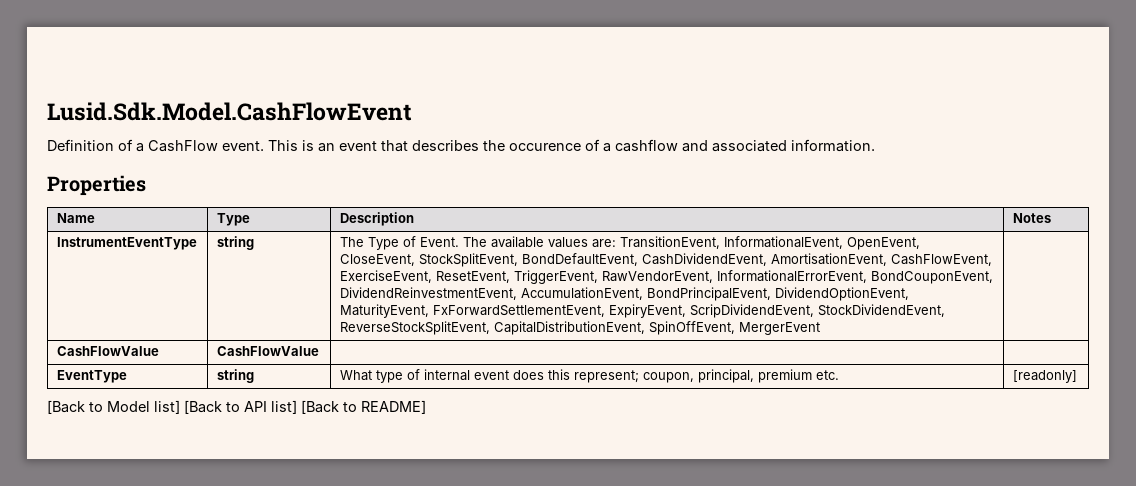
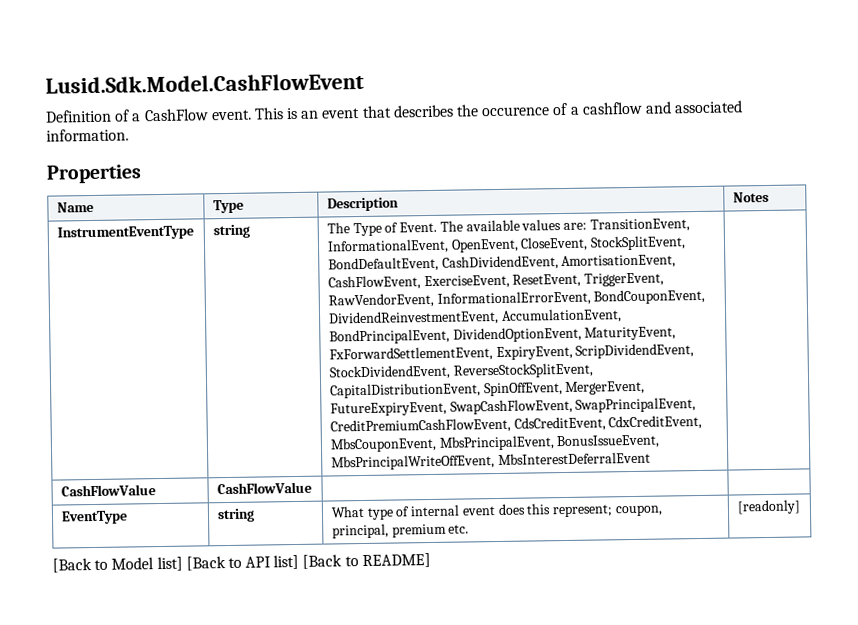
[738,322,820,335] MergerEvent -> [565,380,646,395] [329,397,697,417] [329,414,703,435] [329,434,661,453] [330,451,651,471] MergerEvent, FutureExpiryEvent, SwapCashFlowEvent, SwapPrincipalEvent, CreditPremiumCashFlowEvent, CdsCreditEvent, CdxCreditEvent, MbsCouponEvent, MbsPrincipalEvent, BonusIssueEvent, MbsPrincipalWriteOffEvent, MbsInterestDeferralEvent

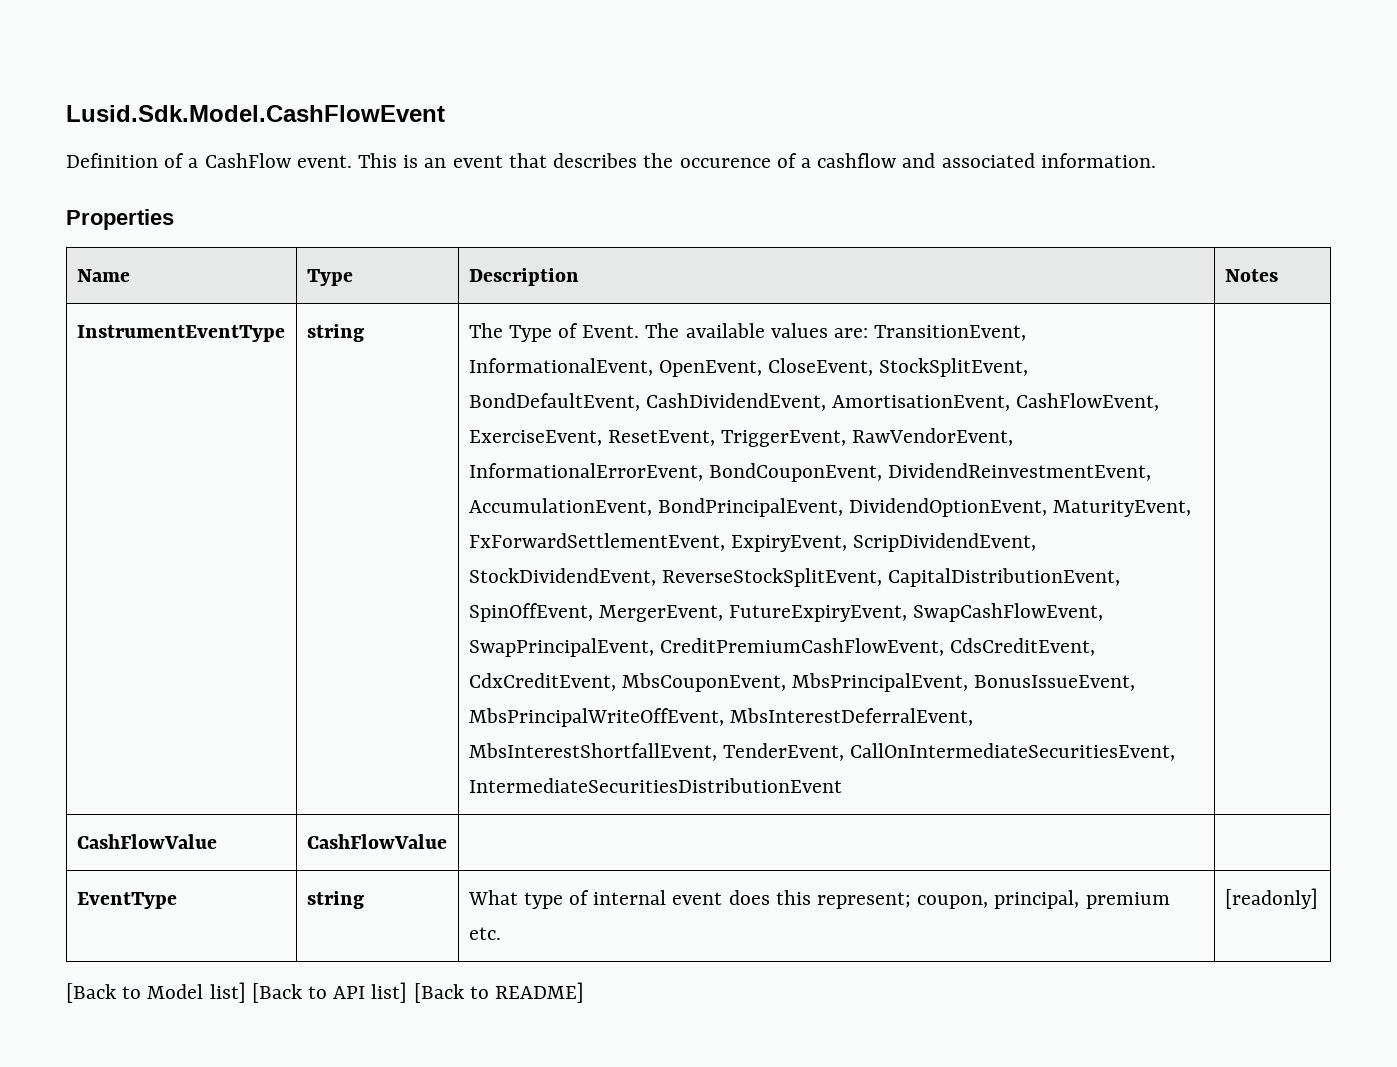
[497,451,651,466] MbsInterestDeferralEvent -> [729,708,973,726] [468,743,1175,761] [468,778,842,793] MbsInterestDeferralEvent, MbsInterestShortfallEvent, TenderEvent, CallOnIntermediateSecuritiesEvent, IntermediateSecuritiesDistributionEvent

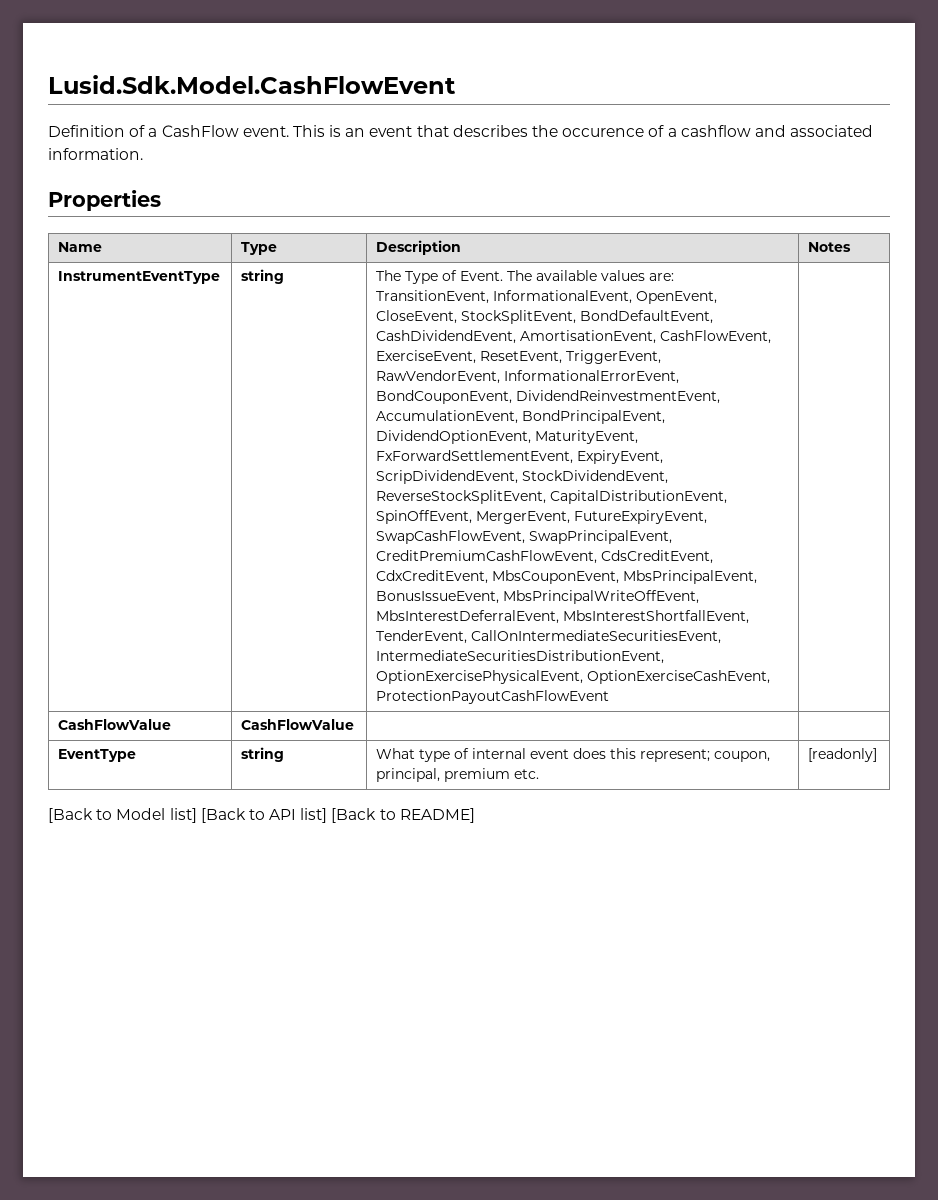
[468,778,842,793] IntermediateSecuritiesDistributionEvent -> [376,650,665,664] [376,670,771,684] [376,690,610,704] IntermediateSecuritiesDistributionEvent, OptionExercisePhysicalEvent, OptionExerciseCashEvent, ProtectionPayoutCashFlowEvent

